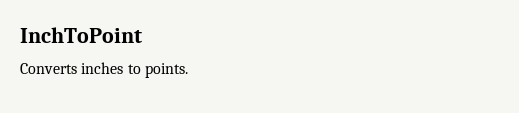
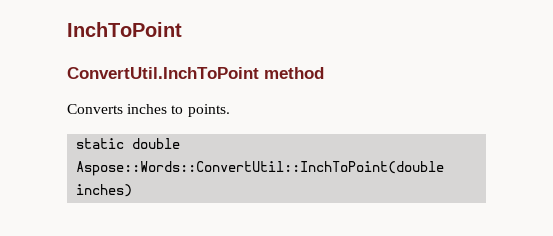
(142, 35) none -> [67,67,324,79] // ConvertUtil.InchToPoint method
(188, 70) none -> [76,138,181,149] [76,161,445,176] [76,184,133,197] // static double Aspose::Words::ConvertUtil::InchToPoint(double inches)

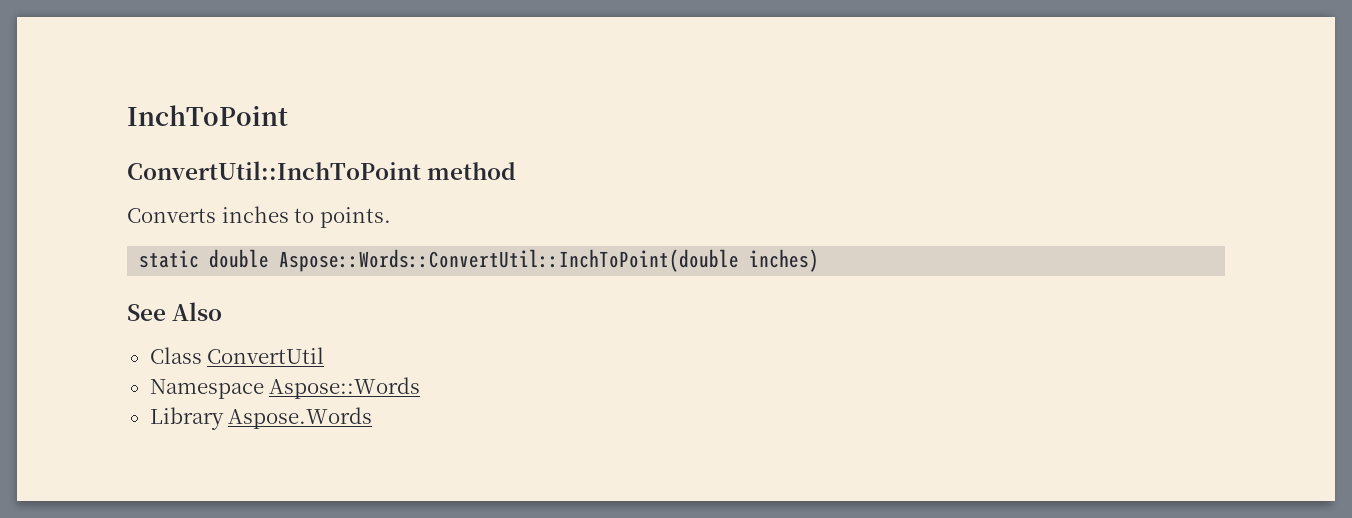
[67,67,259,79] ConvertUtil.InchToPoint -> [127,161,421,180] ConvertUtil::InchToPoint
(133, 190) none -> [127,302,223,321] [149,347,325,364] [149,377,421,399] [149,407,373,430] // See Also // Class ConvertUtil // Namespace Aspose::Words // Library Aspose.Words

